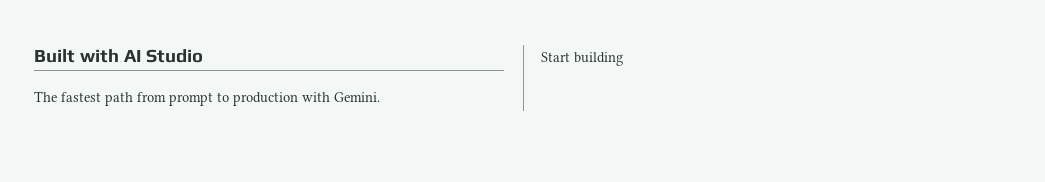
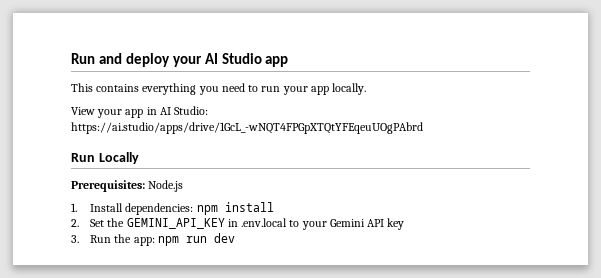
[34,49,203,63] [34,91,380,106] [541,52,623,66] Built with AI Studio // The fastest path from prompt to production with Gemini. // Start building -> [71,53,289,67] [71,83,367,95] [71,106,209,118] [71,122,423,134] [71,152,139,164] [71,180,184,192] [71,202,274,215] [71,218,405,230] [71,233,235,246] Run and deploy your AI Studio app // This contains everything you need to run your app locally. // View your app in AI Studio: https://ai.studio/apps/drive/1GcL_-wNQT4FPGpXTQtYFEqeuUOgPAbrd // Run Locally // Prerequisites: Node.js // 1. Install dependencies: npm install // 2. Set the GEMINI_API_KEY in .env.local to your Gemini API key // 3. Run the app: npm run dev

